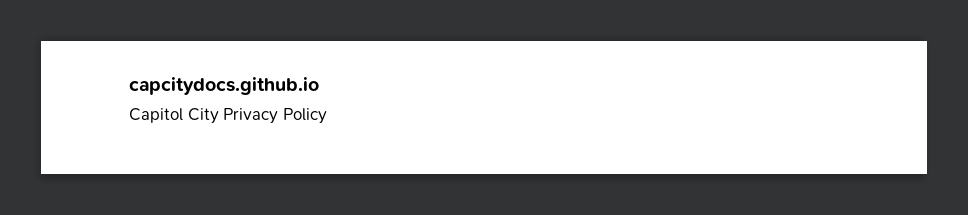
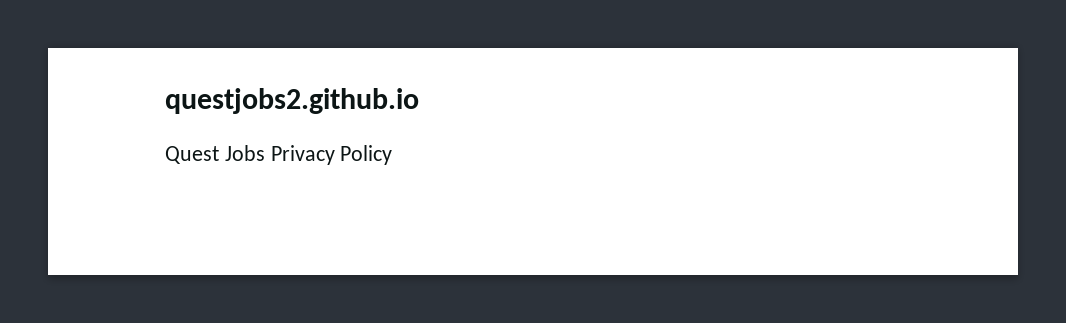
[129,77,319,95] [129,108,219,124] capcitydocs.github.io // Capitol City -> [165,88,419,114] [165,145,265,164] questjobs2.github.io // Quest Jobs

